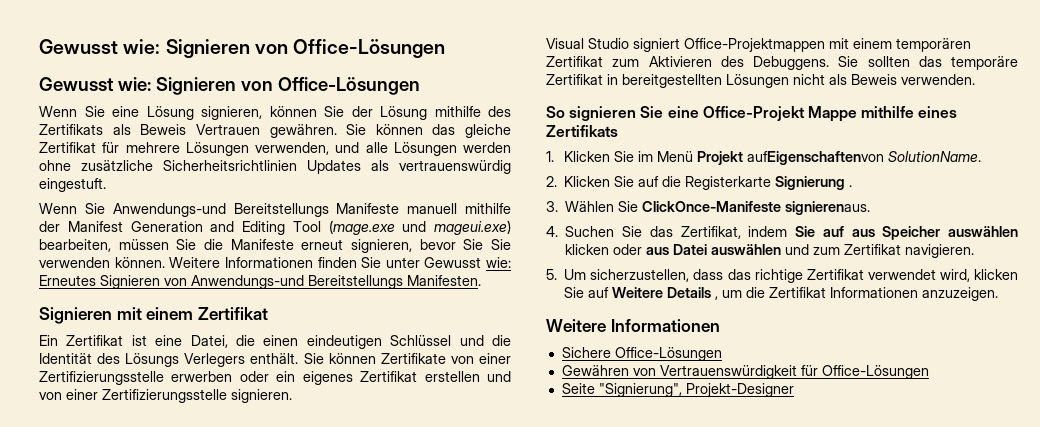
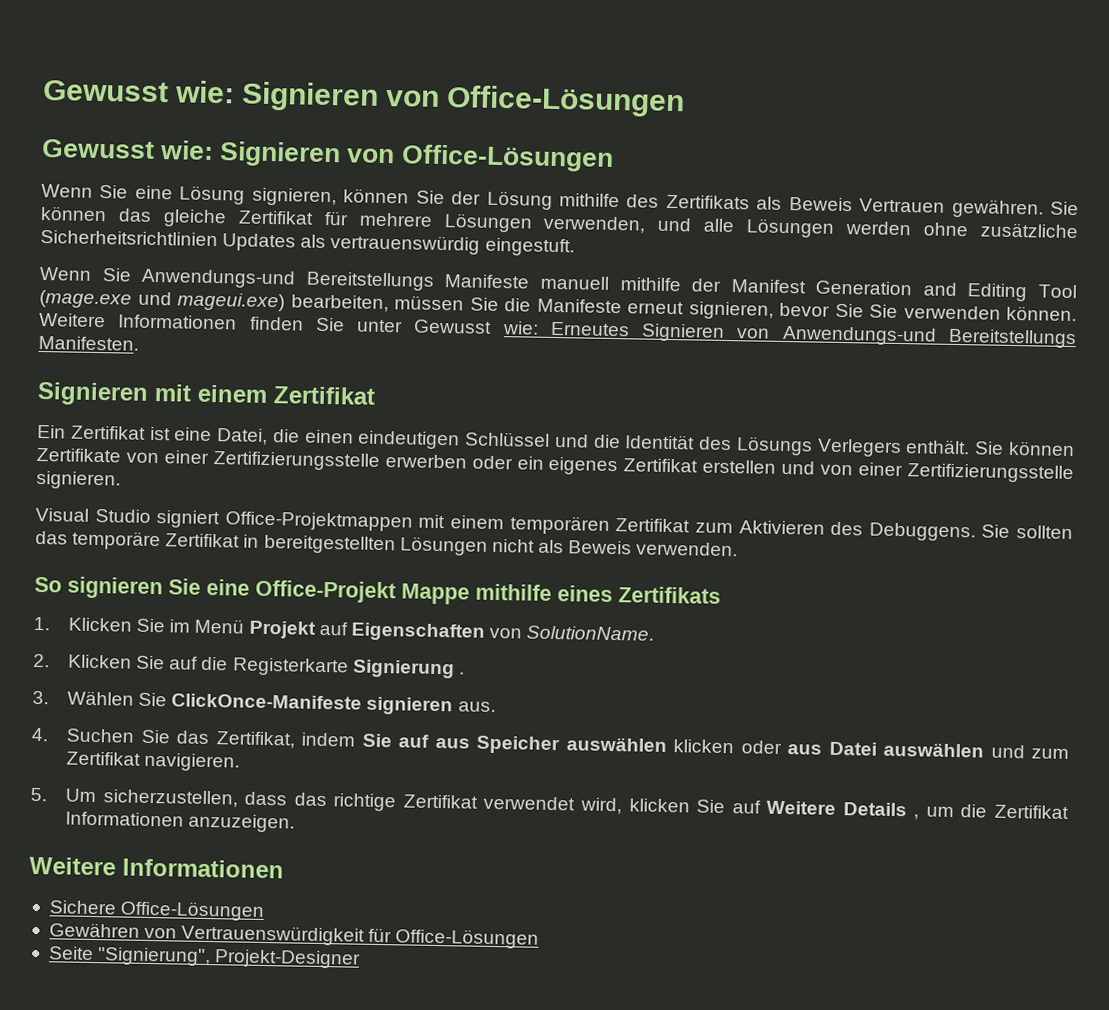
[747,151,885,165] aufEigenschaftenvon -> [318,621,522,642] auf Eigenschaften von
[785,201,871,215] signierenaus. -> [366,696,496,716] signieren aus.

